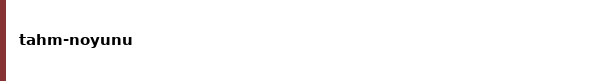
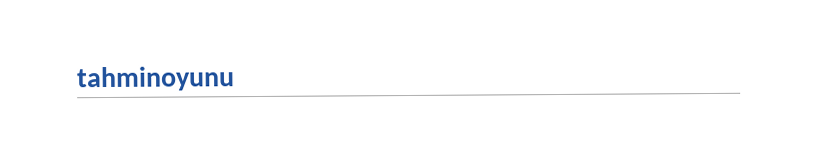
[19,34,133,48] tahm-noyunu -> [76,66,235,92] tahminoyunu

